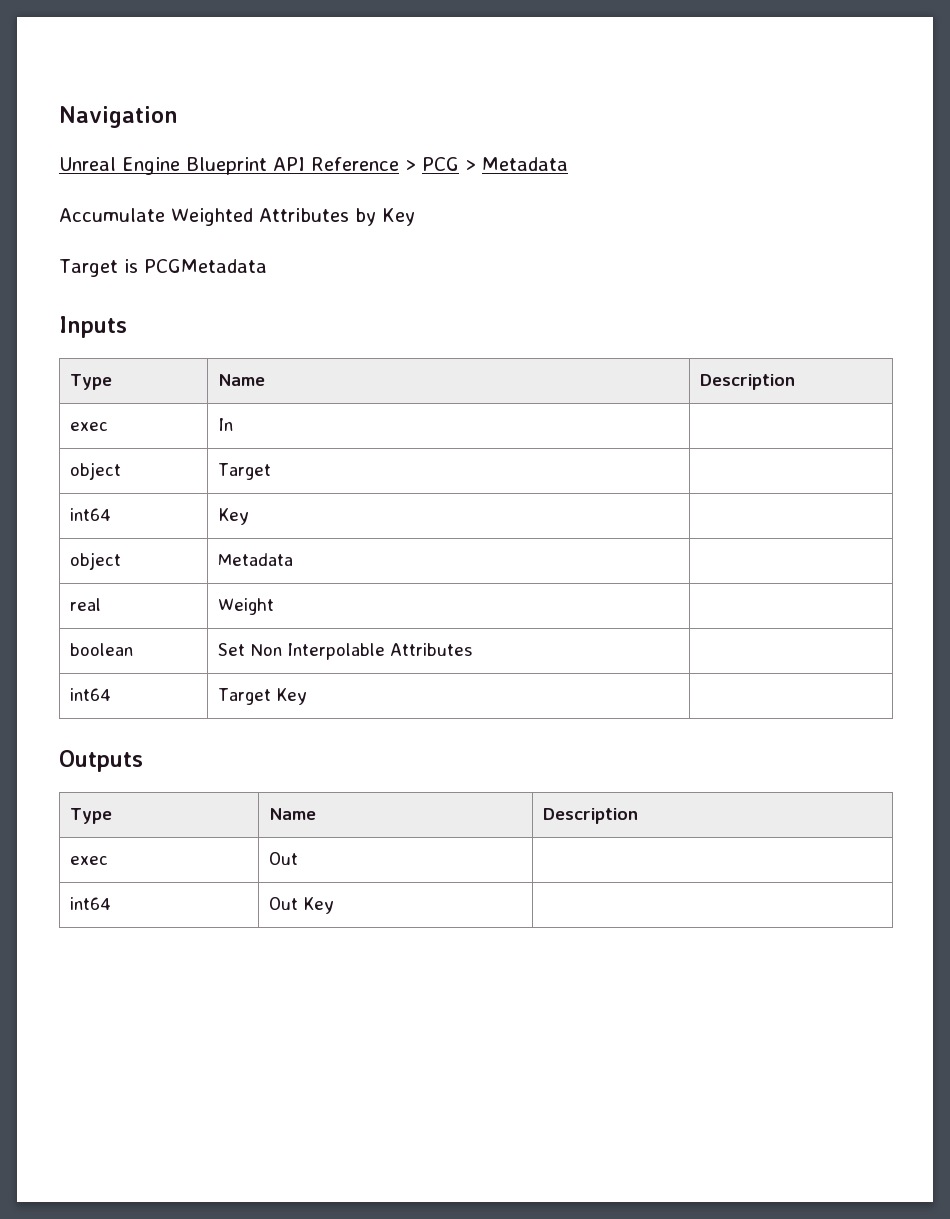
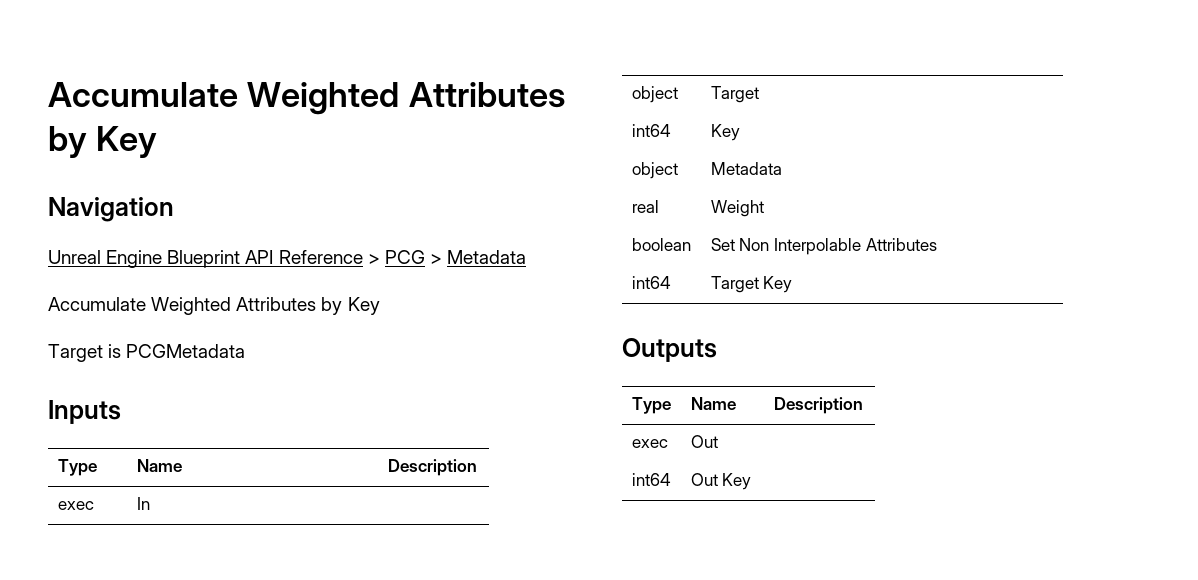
(59, 117) none -> [48,82,565,115] [48,126,158,158] Accumulate Weighted Attributes by Key //

